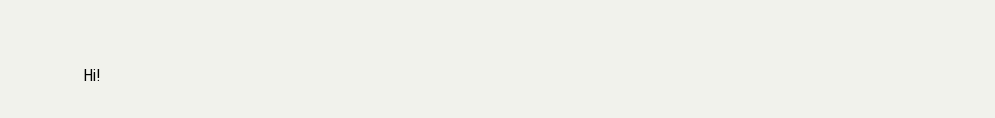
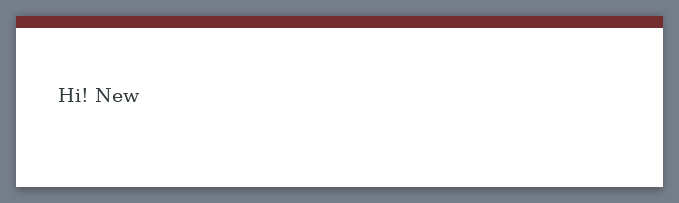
(100, 75) none -> [95,88,140,102] New

